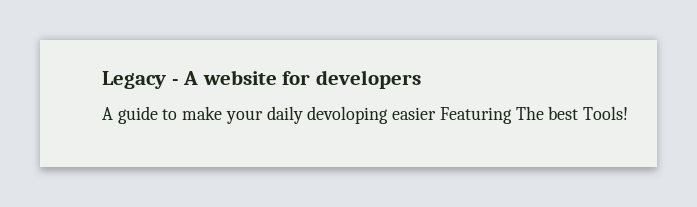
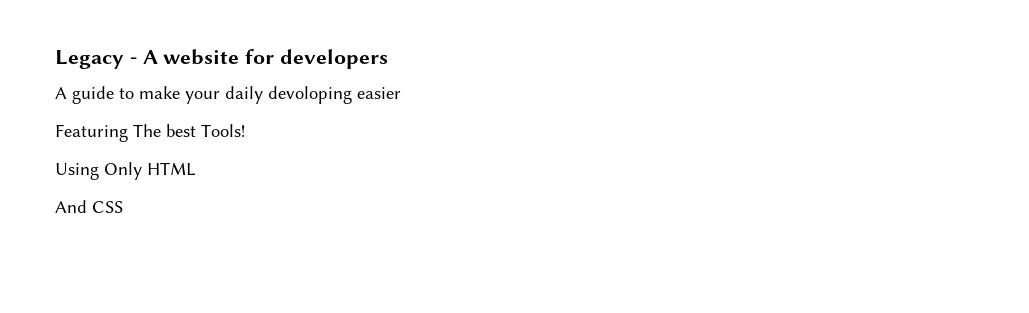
(437, 113) none -> (401, 93) //
(628, 113) none -> [55,162,196,180] [55,200,123,213] // Using Only HTML // And CSS

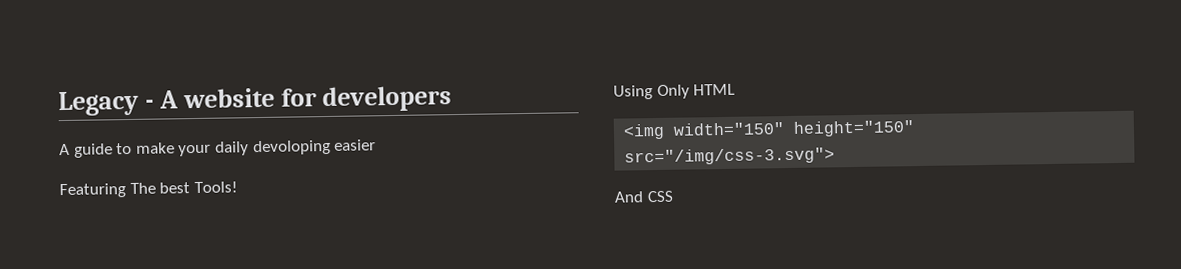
(196, 169) none -> [623,120,916,140] [624,147,836,166] // <img width="150" height="150" src="/img/css-3.svg">

